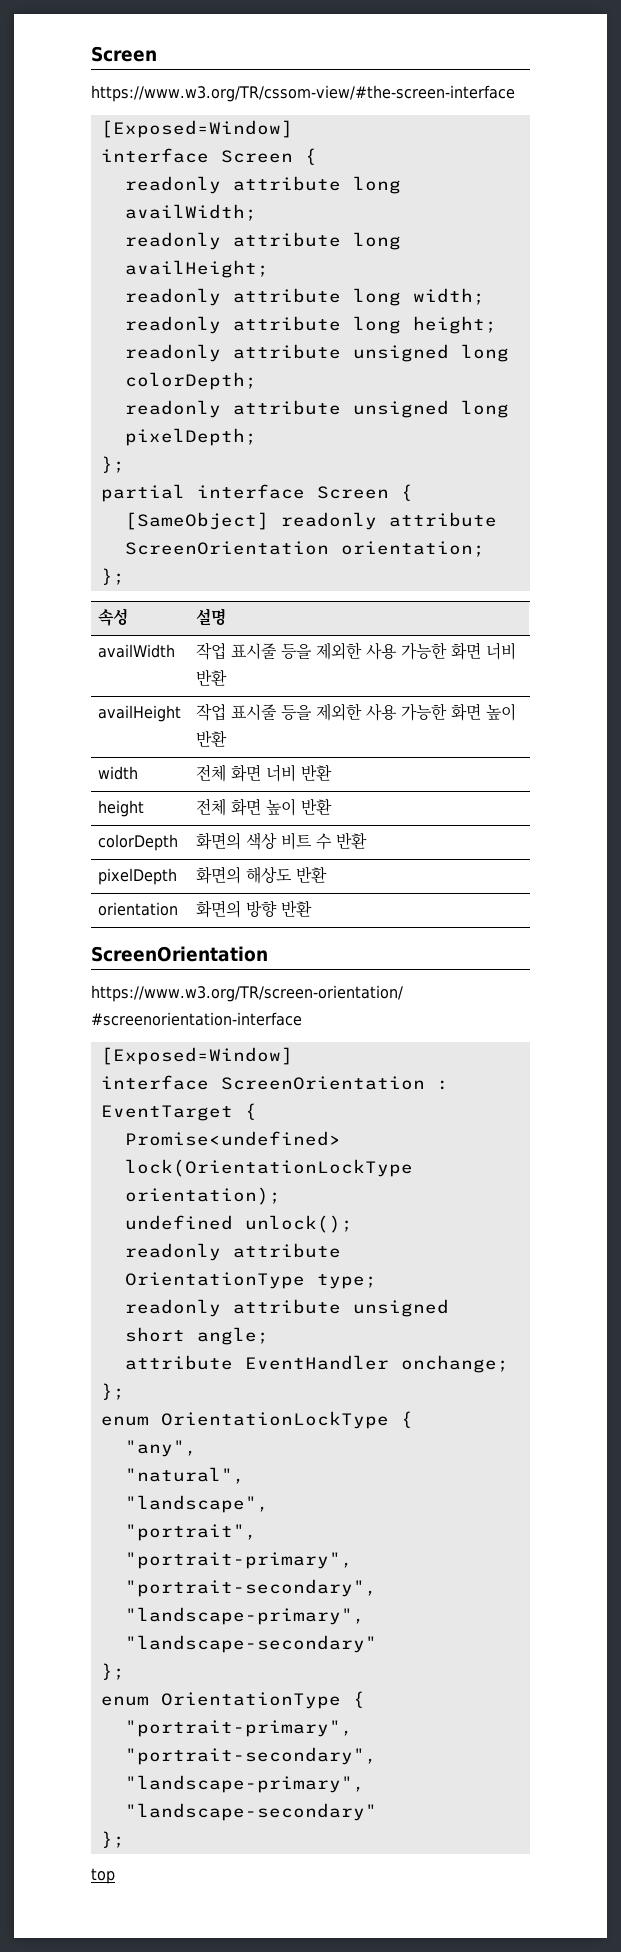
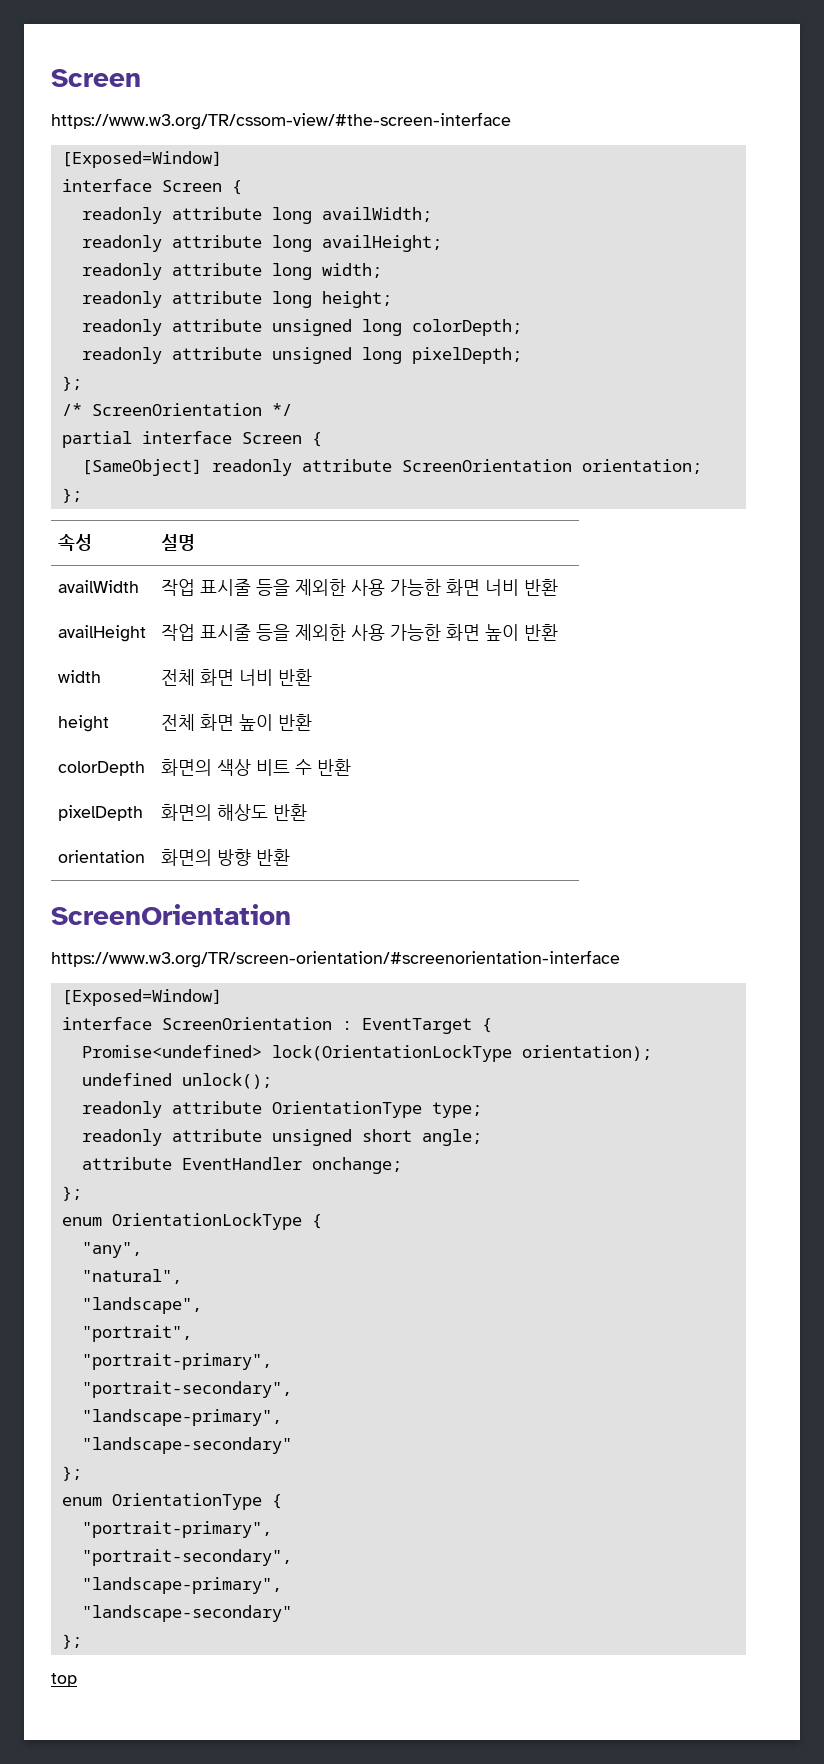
(125, 464) none -> [61,403,292,416] // /* ScreenOrientation */

